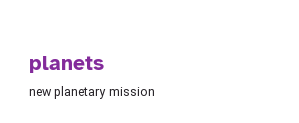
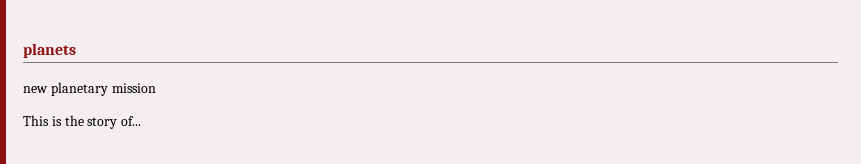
(155, 91) none -> [23,115,142,129] // This is the story of...

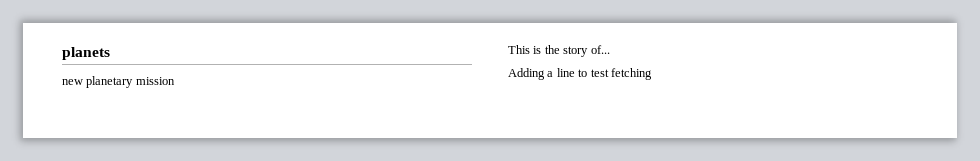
(142, 121) none -> [508,68,652,80] // Adding a line to test fetching

